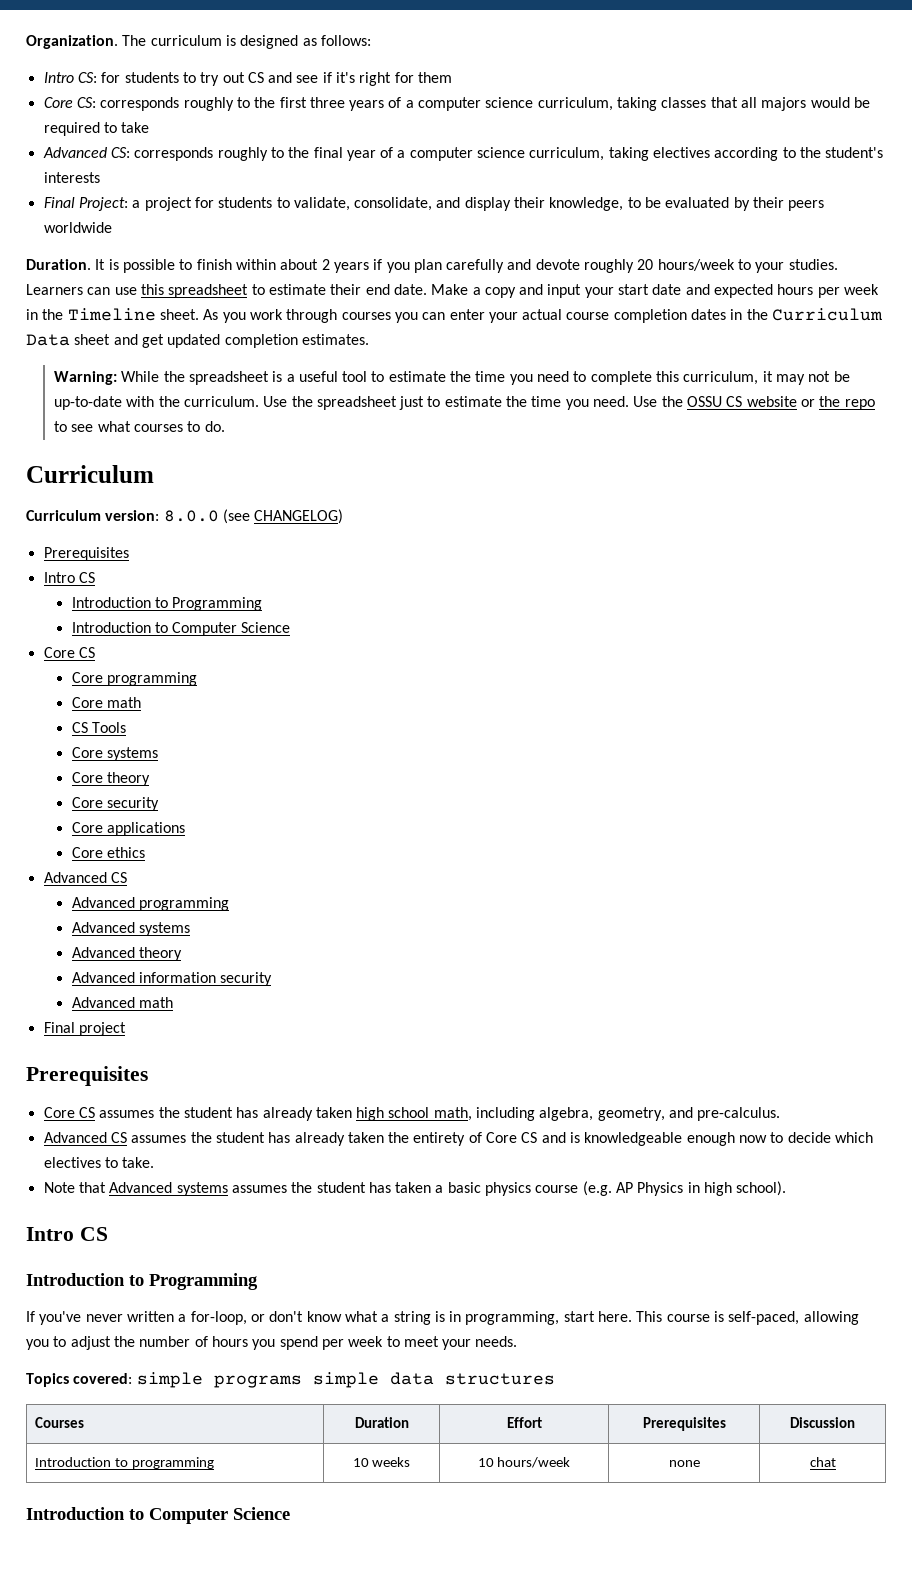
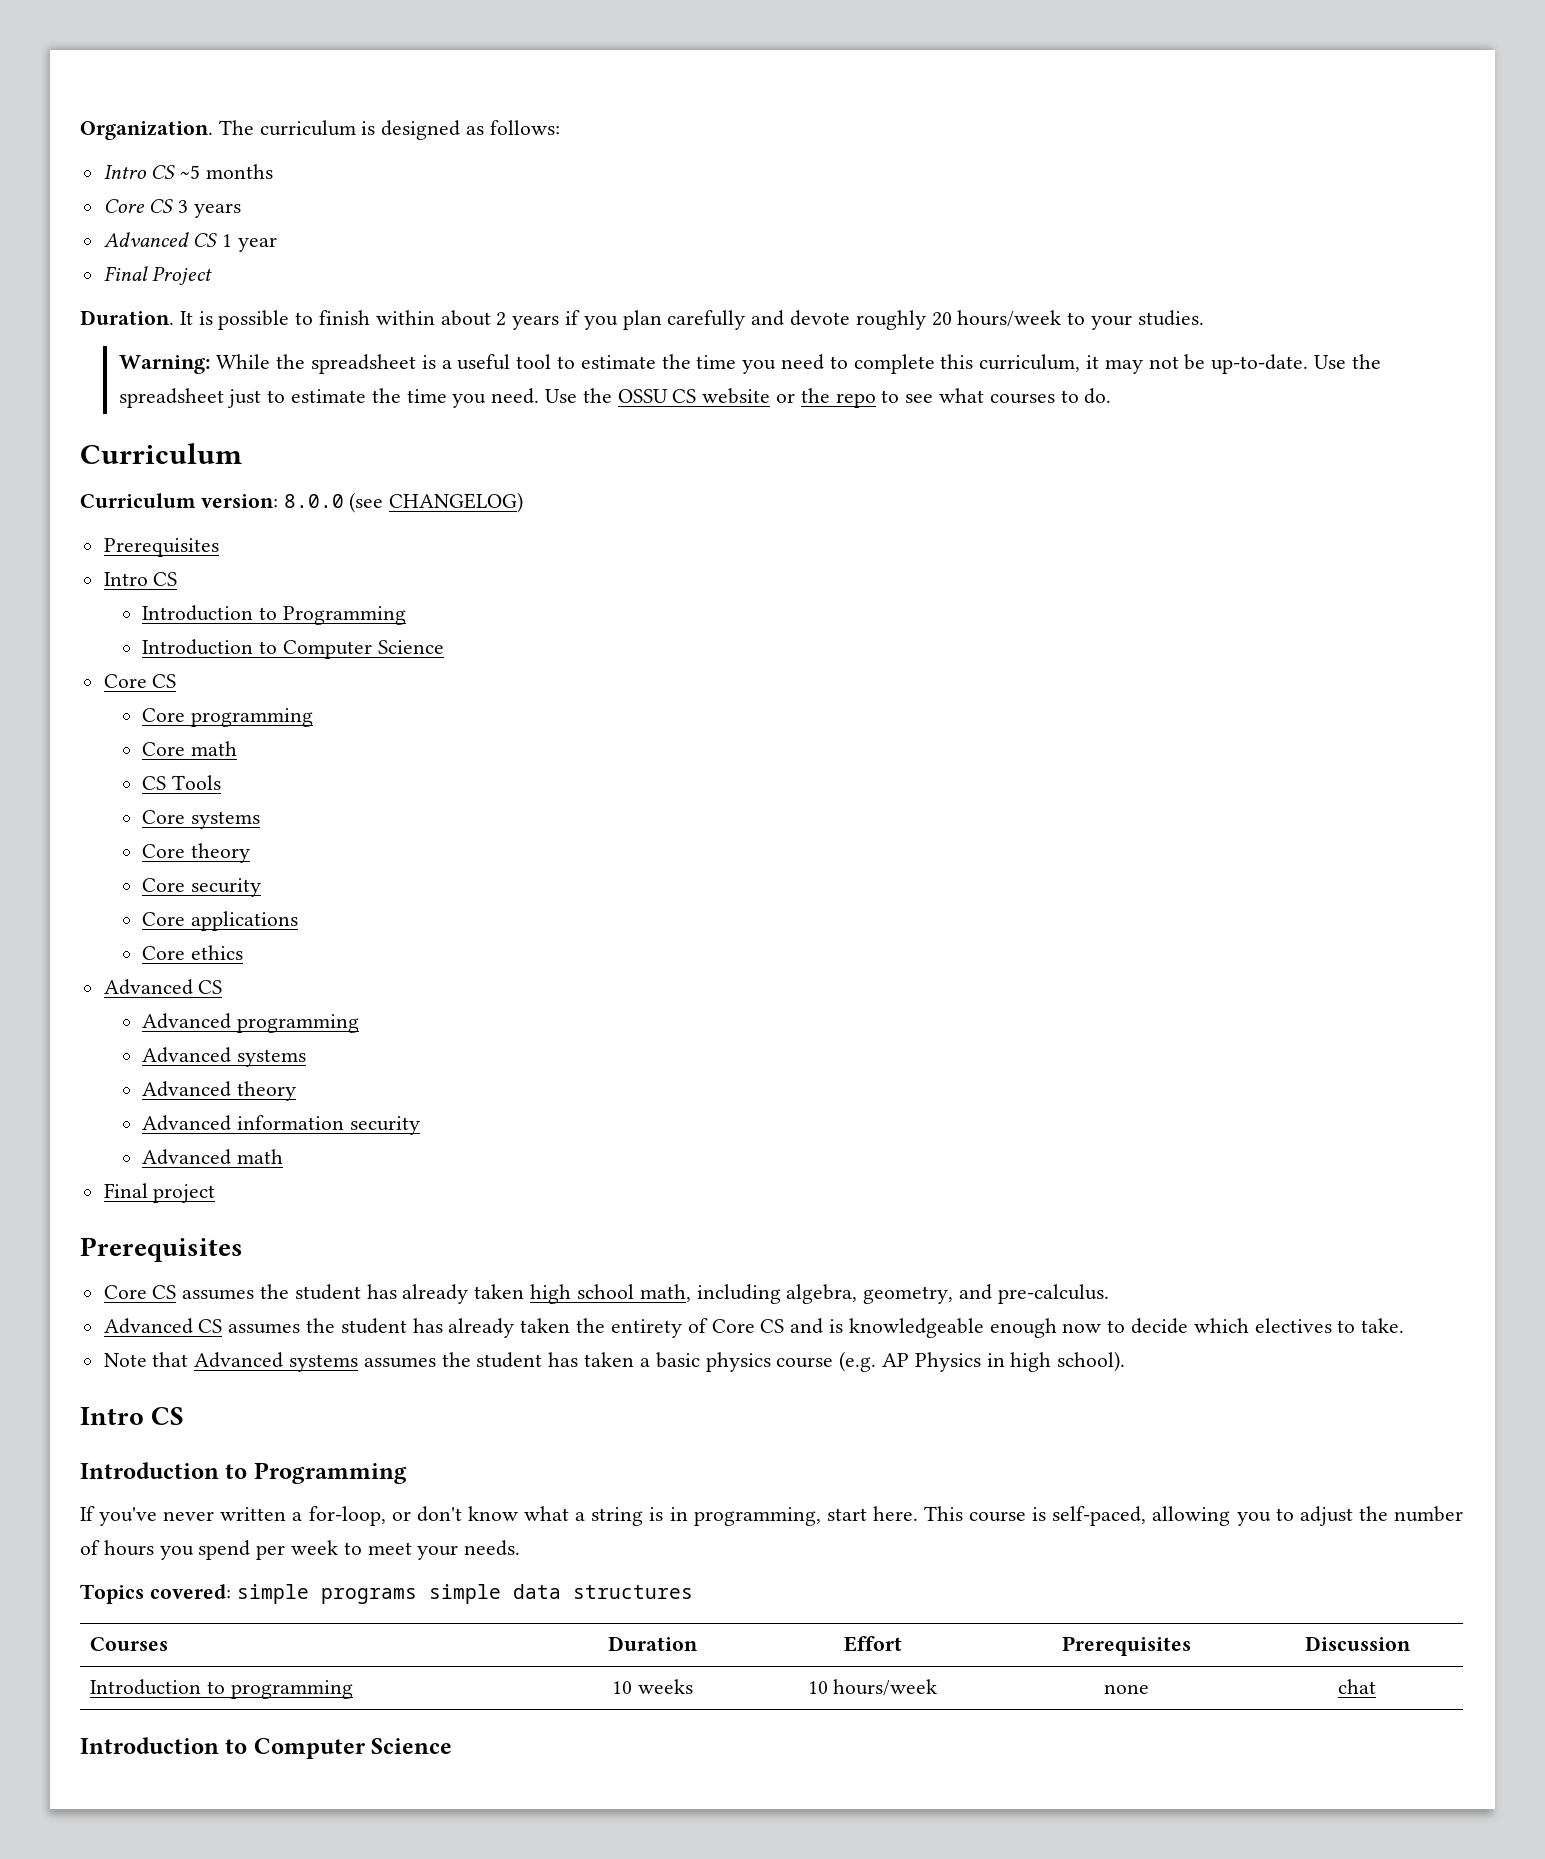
[77,72,453,86] [43,97,871,111] [43,122,150,136] [42,147,884,161] [43,172,100,183] [43,197,825,211] [43,222,112,233] CS: for students to try out CS and see if it's right for them // Core CS: corresponds roughly to the first three years of a computer science curriculum, taking classes that all majors would be required to take // Advanced CS: corresponds roughly to the final year of a computer science curriculum, taking electives according to the student's interests // Final Project: a project for students to validate, consolidate, and display their knowledge, to be evaluated by their peers worldwide -> [151,164,274,179] [103,199,242,218] [103,232,278,252] [103,266,213,285] CS ~5 months // Core CS 3 years // Advanced CS 1 year // Final Project
[26,284,880,298] [26,308,884,323] [26,334,369,348] Learners can use this spreadsheet to estimate their end date. Make a copy and input your start date and expected hours per week in the Timeline sheet. As you work through courses you can enter your actual course completion dates in the Curriculum Data sheet and get updated completion estimates. -> (1204, 318) none
[53,396,259,410] up-to-date with the curriculum. -> [1211,354,1309,374] up-to-date.

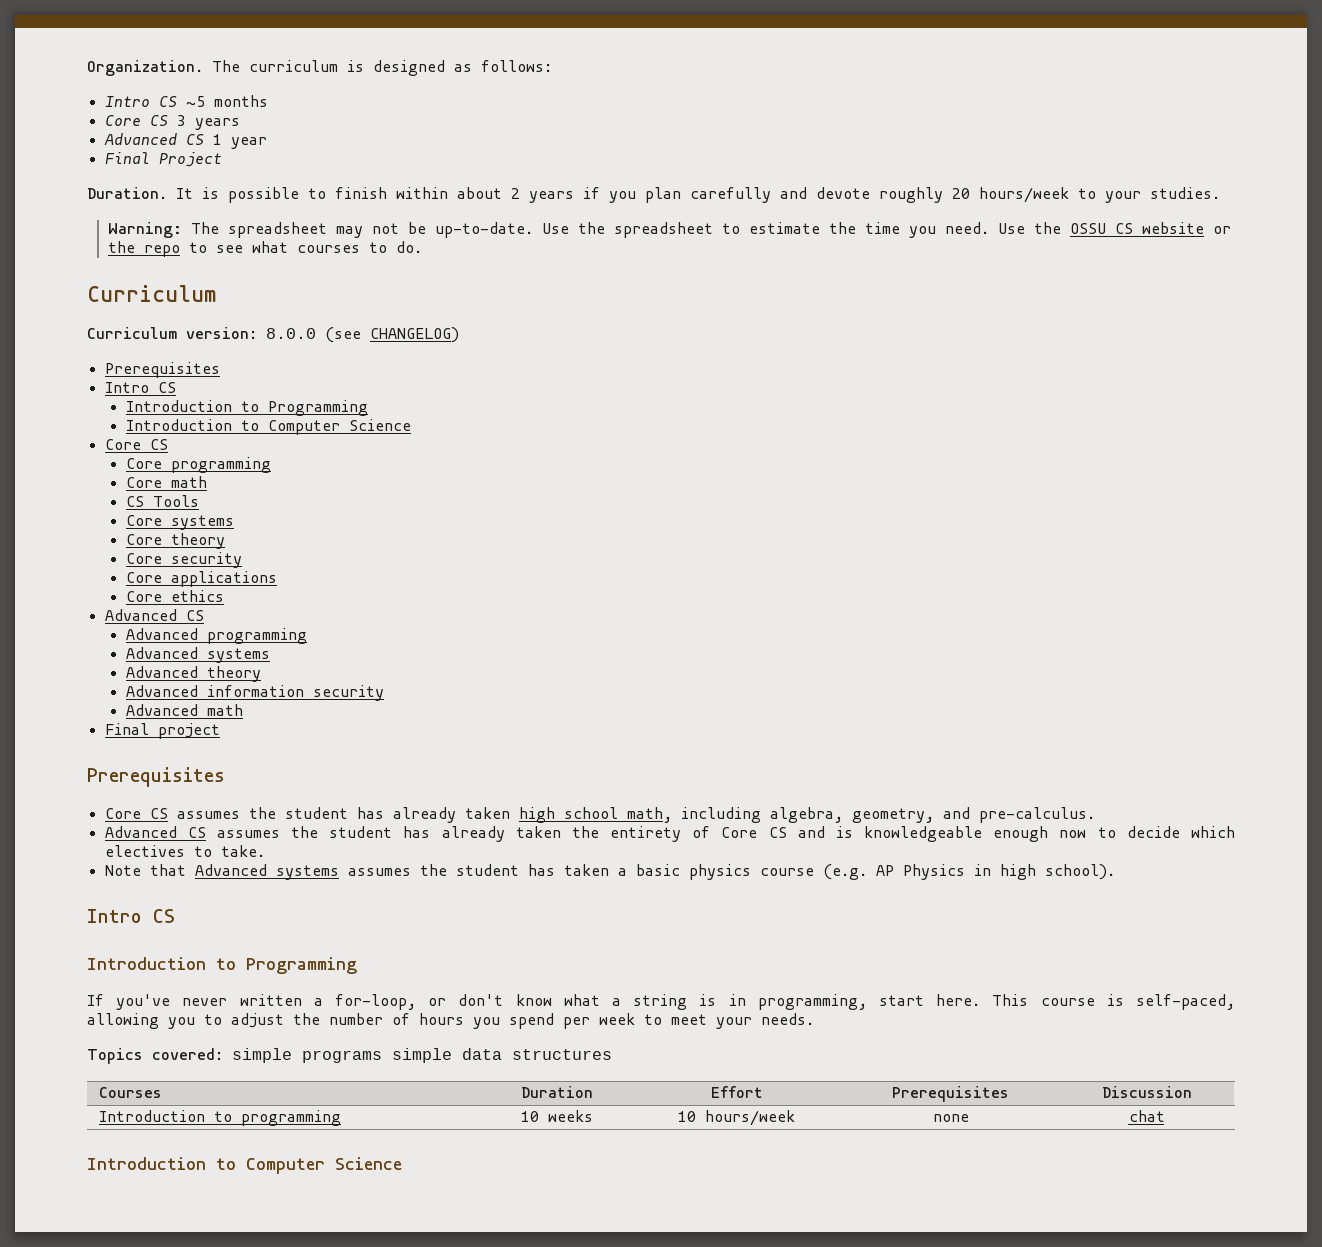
[216,354,1100,374] While the spreadsheet is a useful tool to estimate the time you need to complete this curriculum, it -> [191,222,328,238] The spreadsheet
[227,389,262,408] just -> (714, 230) none

